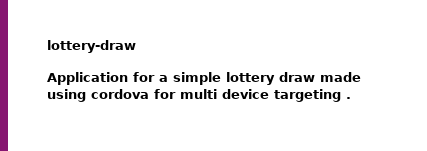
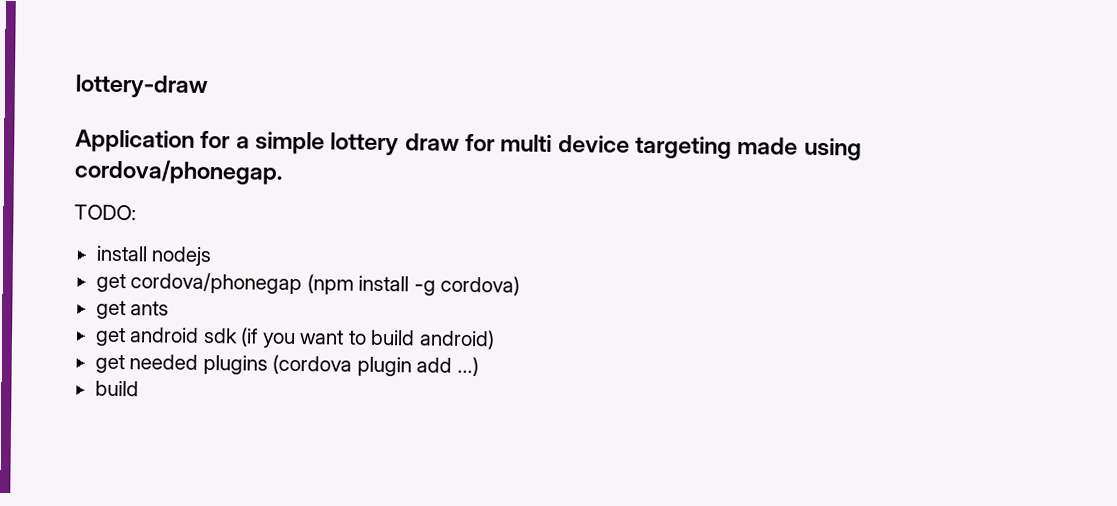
[320,72,361,82] [47,89,149,102] made using cordova -> (460, 142) none
[346,97,351,99] . -> [737,137,862,161] [74,159,284,185] [74,204,137,221] [95,245,213,267] [95,272,521,296] [95,300,170,320] [94,327,495,350] [94,354,479,377] [94,380,139,397] made using cordova/phonegap. // TODO: // install nodejs // get cordova/phonegap (npm install -g cordova) // get ants // get android sdk (if you want to build android) // get needed plugins (cordova plugin add ...) // build

